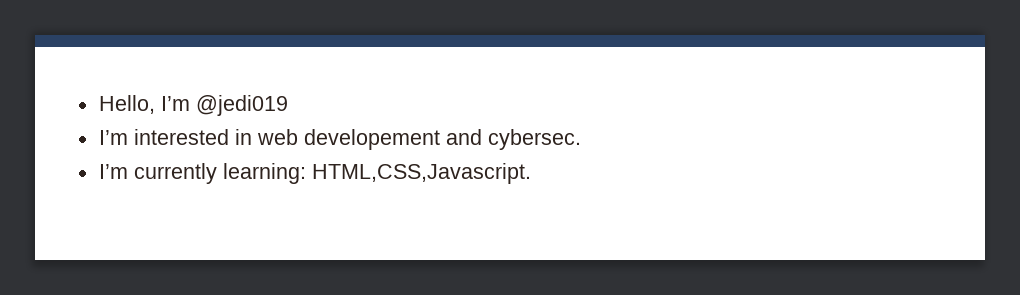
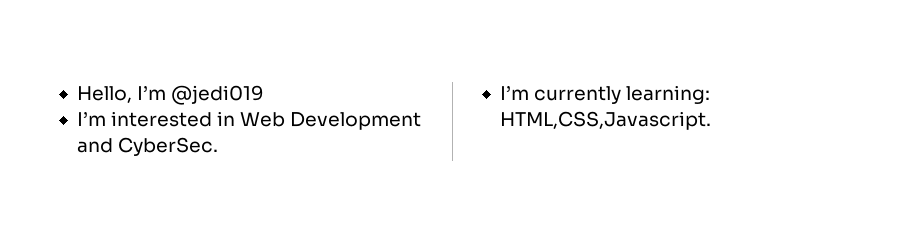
[256,129,581,150] web developement and cybersec. -> [240,112,422,130] [76,137,219,156] Web Development and CyberSec.

